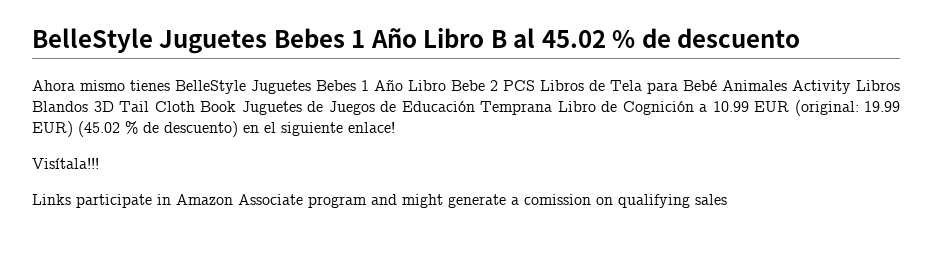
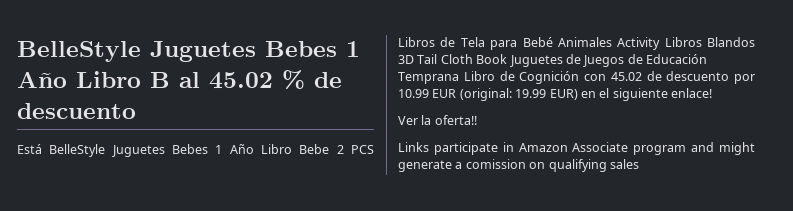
[32,80,170,91] Ahora mismo tienes -> [17,144,42,154] Está
[699,104,707,112] a -> [584,71,755,84] con 45.02 de descuento por
[78,121,238,137] (45.02 % de descuento) -> (578, 94) none
[32,157,99,169] Visítala!!! -> [398,115,477,125] Ver la oferta!!

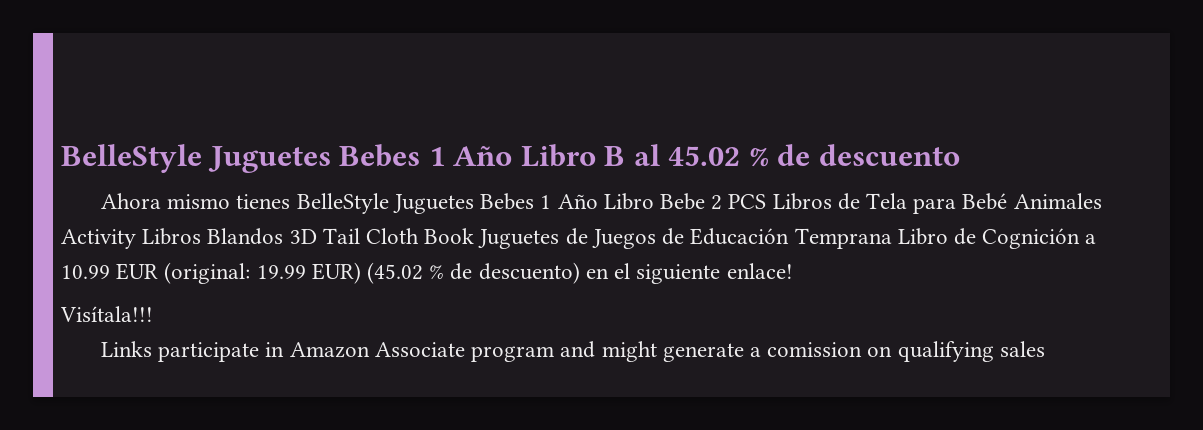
[17,144,42,154] Está -> [101,193,291,209] Ahora mismo tienes
[584,71,755,84] con 45.02 de descuento por -> [1085,234,1097,244] a
(578, 94) none -> [367,262,580,284] (45.02 % de descuento)
[398,115,477,125] Ver la oferta!! -> [60,306,153,322] Visítala!!!

